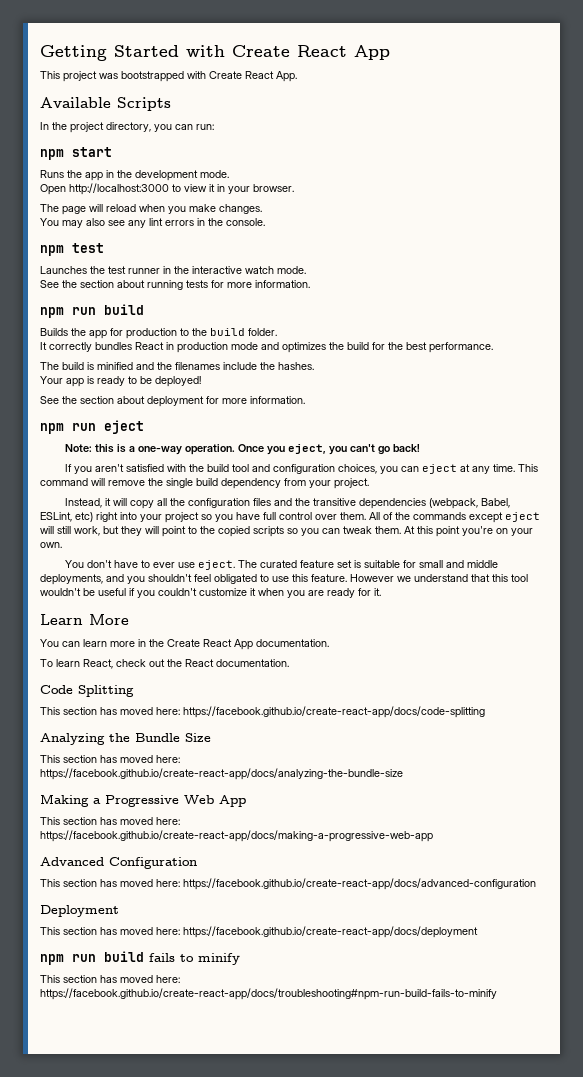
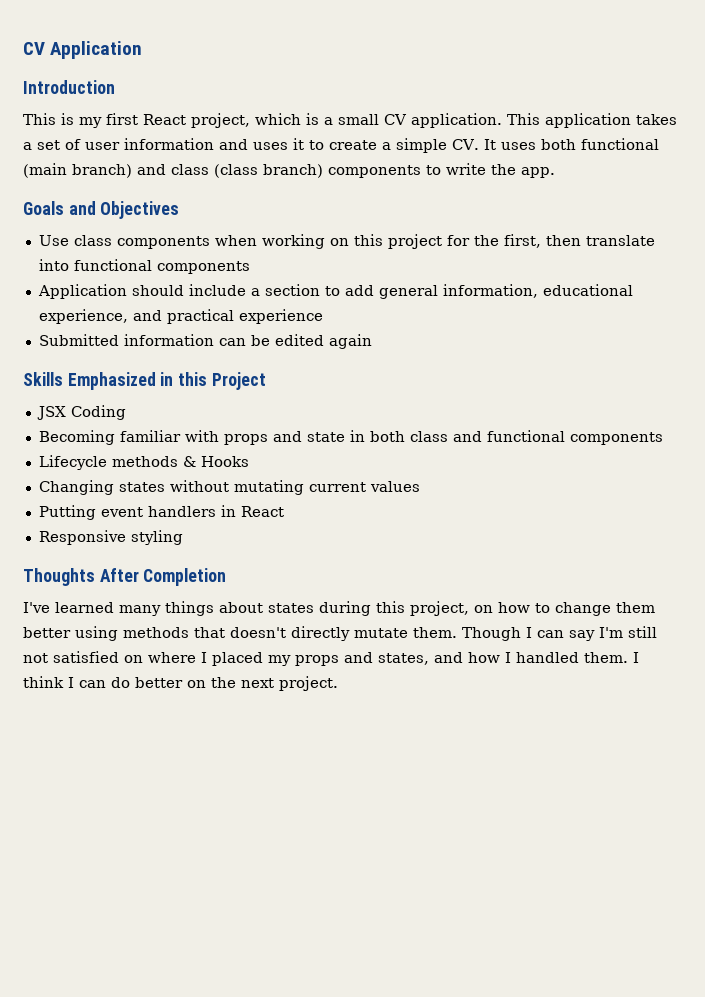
[40,45,390,61] [40,71,297,82] [40,97,171,111] [40,122,214,133] [40,147,112,160] [40,170,229,181] [40,183,294,195] [40,204,262,215] [40,218,265,228] [40,243,104,256] [40,266,306,274] [40,280,310,290] [40,304,144,318] [40,328,277,339] [40,342,493,353] [40,362,314,370] [40,376,201,387] [40,396,305,407] [40,420,144,434] [64,444,420,455] [64,464,538,474] [40,478,369,489] [64,498,510,509] [40,512,540,523] [40,526,533,537] [40,542,62,548] [64,560,498,570] [40,574,528,585] [40,588,381,598] [40,614,129,625] [40,639,329,650] [40,659,289,669] [40,685,134,697] [40,706,485,718] [40,733,211,745] [40,755,180,763] [40,768,403,780] [40,794,246,807] [40,817,180,825] [40,830,433,842] [40,857,197,869] [40,878,536,890] [40,905,119,917] [40,926,478,938] [40,951,240,965] [40,975,180,983] [40,988,497,1000] Getting Started with Create React App // This project was bootstrapped with Create React App. // Available Scripts // In the project directory, you can run: // npm start // Runs the app in the development mode. // Open http://localhost:3000 to view it in your browser. // The page will reload when you make changes. // You may also see any lint errors in the console. // npm test // Launches the test runner in the interactive watch mode. // See the section about running tests for more information. // npm run build // Builds the app for production to the build folder. // It correctly bundles React in production mode and optimizes the build for the best performance. // The build is minified and the filenames include the hashes. // Your app is ready to be deployed! // See the section about deployment for more information. // npm run eject // Note: this is a one-way operation. Once you eject, you can't go back! // If you aren't satisfied with the build tool and configuration choices, you can eject at any time. This command will remove the single build dependency from your project. // Instead, it will copy all the configuration files and the transitive dependencies (webpack, Babel, ESLint, etc) right into your project so you have full control over them. All of the commands except eject will still work, but they will point to the copied scripts so you can tweak them. At this point you're on your own. // You don't have to ever use eject. The curated feature set is suitable for small and middle deployments, and you shouldn't feel obligated to use this feature. However we understand that this tool wouldn't be useful if you couldn't customize it when you are ready for it. // Learn More // You can learn more in the Create React App documentation. // To learn React, check out the React documentation. // Code Splitting // This section has moved here: https://facebook.github.io/create-react-app/docs/code-splitting // Analyzing the Bundle Size // This section has moved here: https://facebook.github.io/create-react-app/docs/analyzing-the-bundle-size // Making a Progressive Web App // This section has moved here: https://facebook.github.io/create-react-app/docs/making-a-progressive-web-app // Advanced Configuration // This section has moved here: https://facebook.github.io/create-react-app/docs/advanced-configuration // Deployment // This section has moved here: https://facebook.github.io/create-react-app/docs/deployment // npm run build fails to minify // This section has moved here: https://facebook.github.io/create-react-app/docs/troubleshooting#npm-run-build-fails-to-minify -> [23,41,143,59] [23,80,115,94] [23,113,677,128] [23,138,659,153] [23,163,555,178] [23,201,180,219] [38,234,655,249] [38,259,250,274] [37,284,633,299] [38,309,323,324] [38,334,372,349] [23,372,266,390] [36,405,126,420] [38,430,663,445] [38,455,249,470] [38,480,420,495] [38,505,284,520] [38,530,183,545] [23,568,227,586] [23,601,655,616] [23,626,657,641] [23,651,639,666] [23,676,338,691] CV Application // Introduction // This is my first React project, which is a small CV application. This application takes a set of user information and uses it to create a simple CV. It uses both functional (main branch) and class (class branch) components to write the app. // Goals and Objectives // Use class components when working on this project for the first, then translate into functional components // Application should include a section to add general information, educational experience, and practical experience // Submitted information can be edited again // Skills Emphasized in this Project // JSX Coding // Becoming familiar with props and state in both class and functional components // Lifecycle methods & Hooks // Changing states without mutating current values // Putting event handlers in React // Responsive styling // Thoughts After Completion // I've learned many things about states during this project, on how to change them better using methods that doesn't directly mutate them. Though I can say I'm still not satisfied on where I placed my props and states, and how I handled them. I think I can do better on the next project.

